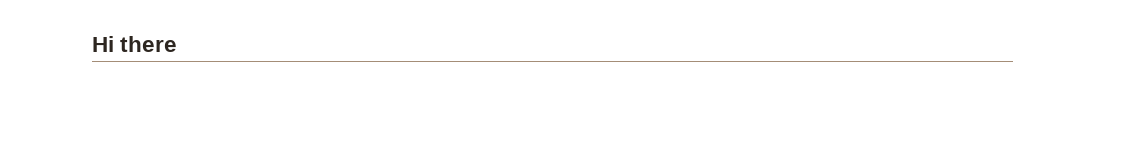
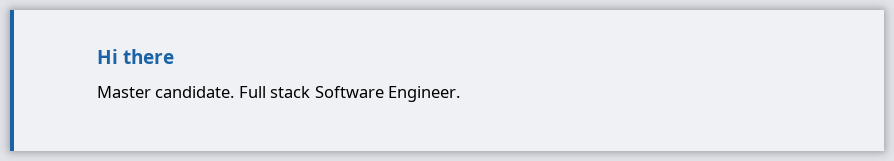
(178, 44) none -> [97,86,461,102] // Master candidate. Full stack Software Engineer.

